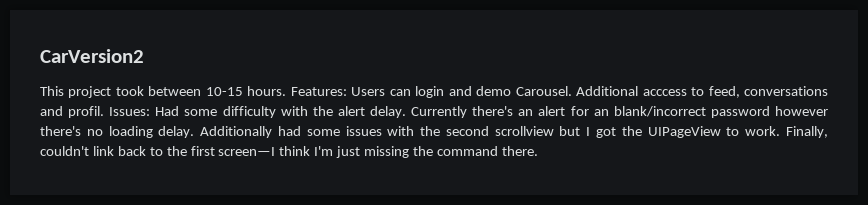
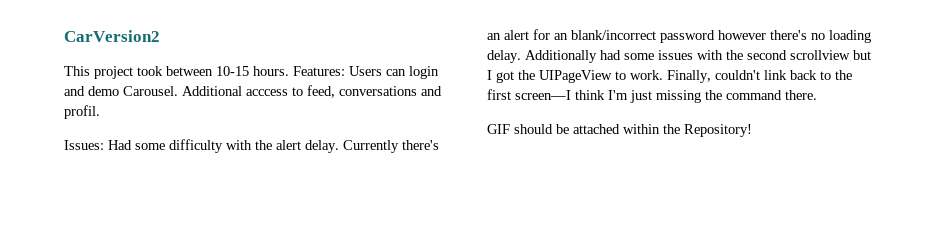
(105, 112) none -> (100, 112) //
(538, 151) none -> [487,124,752,137] // GIF should be attached within the Repository!

